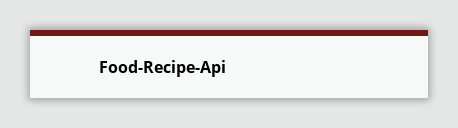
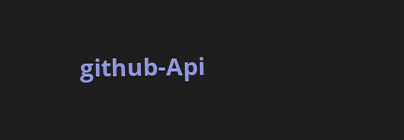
[99,60,226,77] Food-Recipe-Api -> [79,56,206,83] github-Api

